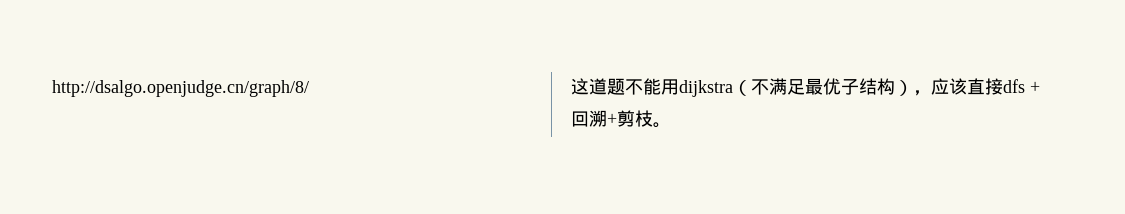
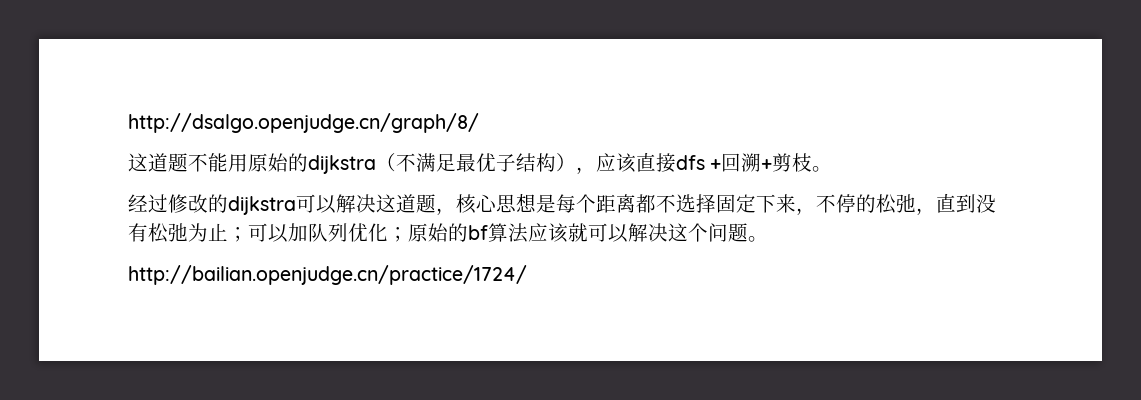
(679, 87) none -> [248,153,308,172] 原始的
(671, 125) none -> [128,193,996,215] [128,223,768,243] [128,265,527,285] // 经过修改的dijkstra可以解决这道题，核心思想是每个距离都不选择固定下来，不停的松弛，直到没有松弛为止；可以加队列优化；原始的bf算法应该就可以解决这个问题。 // http://bailian.openjudge.cn/practice/1724/

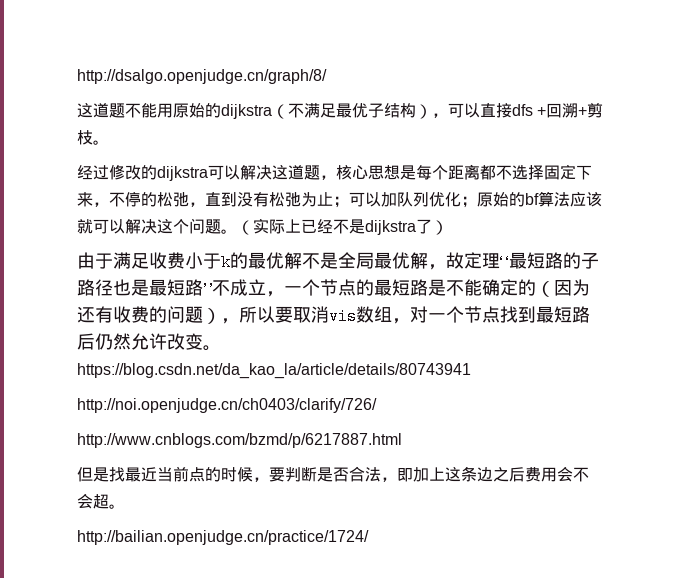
[596,153,636,173] 应该 -> [448,103,480,118] 可以
(768, 239) none -> [237,218,448,235] [77,252,599,271] [77,279,590,297] [77,306,590,325] [77,333,221,351] [77,363,471,379] [77,398,377,413] [77,433,402,448] [77,466,589,482] [77,493,125,509] （实际上已经不是dijkstra了） // 由于满足收费小于k的最优解不是全局最优解，故定理“最短路的子路径也是最短路”不成立，一个节点的最短路是不能确定的（因为还有收费的问题），所以要取消vis数组，对一个节点找到最短路后仍然允许改变。https://blog.csdn.net/da_kao_la/article/details/80743941 // http://noi.openjudge.cn/ch0403/clarify/726/ // http://www.cnblogs.com/bzmd/p/6217887.html // 但是找最近当前点的时候，要判断是否合法，即加上这条边之后费用会不会超。

